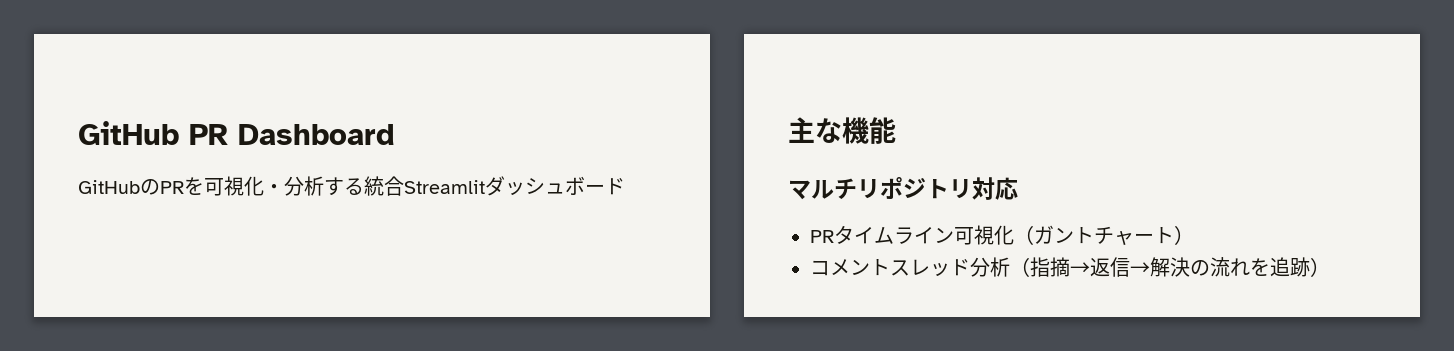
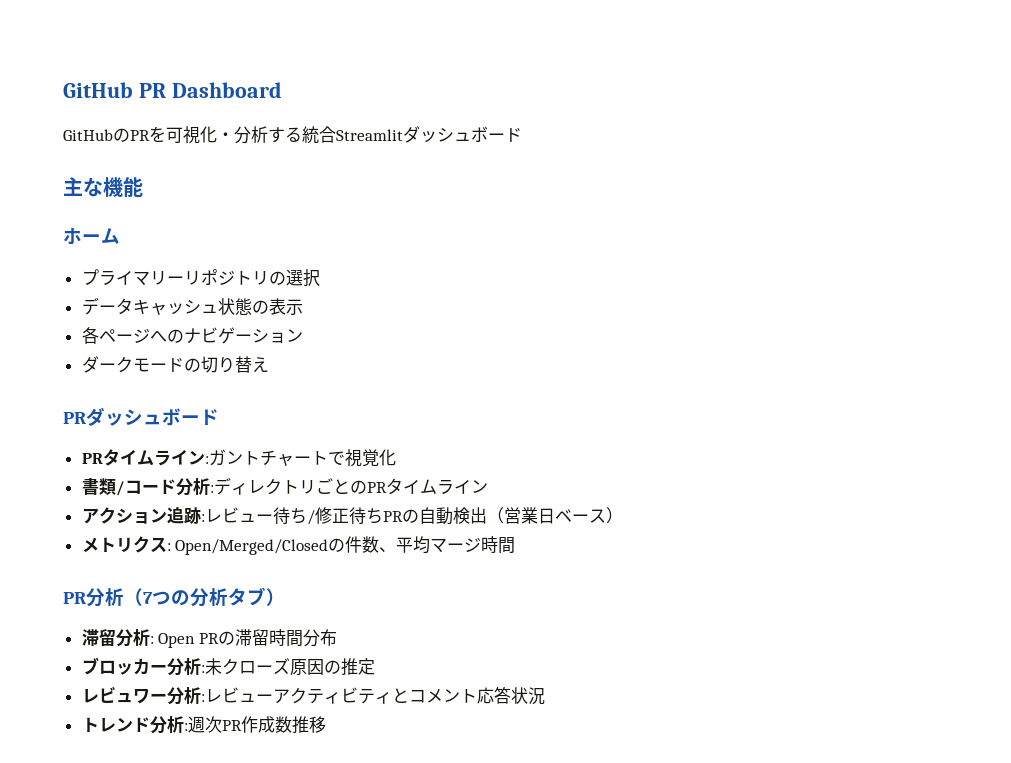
[788,177,1018,200] [810,225,1034,245] マルチリポジトリ対応 // PRタイムライン可視化（ -> [63,227,120,244] [81,269,320,287] [81,297,303,315] [81,327,303,344] [81,356,269,373] [63,407,219,426] [81,449,209,466] ホーム // プライマリーリポジトリの選択 // データキャッシュ状態の表示 // 各ページへのナビゲーション // ダークモードの切り替え // PRダッシュボード // PRタイムライン:
[1174,225,1194,245] [810,257,1330,277] ） // コメントスレッド分析（指摘→返信→解決の流れを追跡） -> [327,449,396,467] [81,477,488,496] [81,507,623,525] [81,536,516,555] [63,587,285,607] [81,628,337,648] [81,657,375,676] [81,686,545,705] [81,715,326,734] で視覚化 // 書類/コード分析:ディレクトリごとのPRタイムライン // アクション追跡:レビュー待ち/修正待ちPRの自動検出（営業日ベース） // メトリクス: Open/Merged/Closedの件数、平均マージ時間 // PR分析（7つの分析タブ） // 滞留分析: Open PRの滞留時間分布 // ブロッカー分析:未クローズ原因の推定 // レビュワー分析:レビューアクティビティとコメント応答状況 // トレンド分析:週次PR作成数推移

